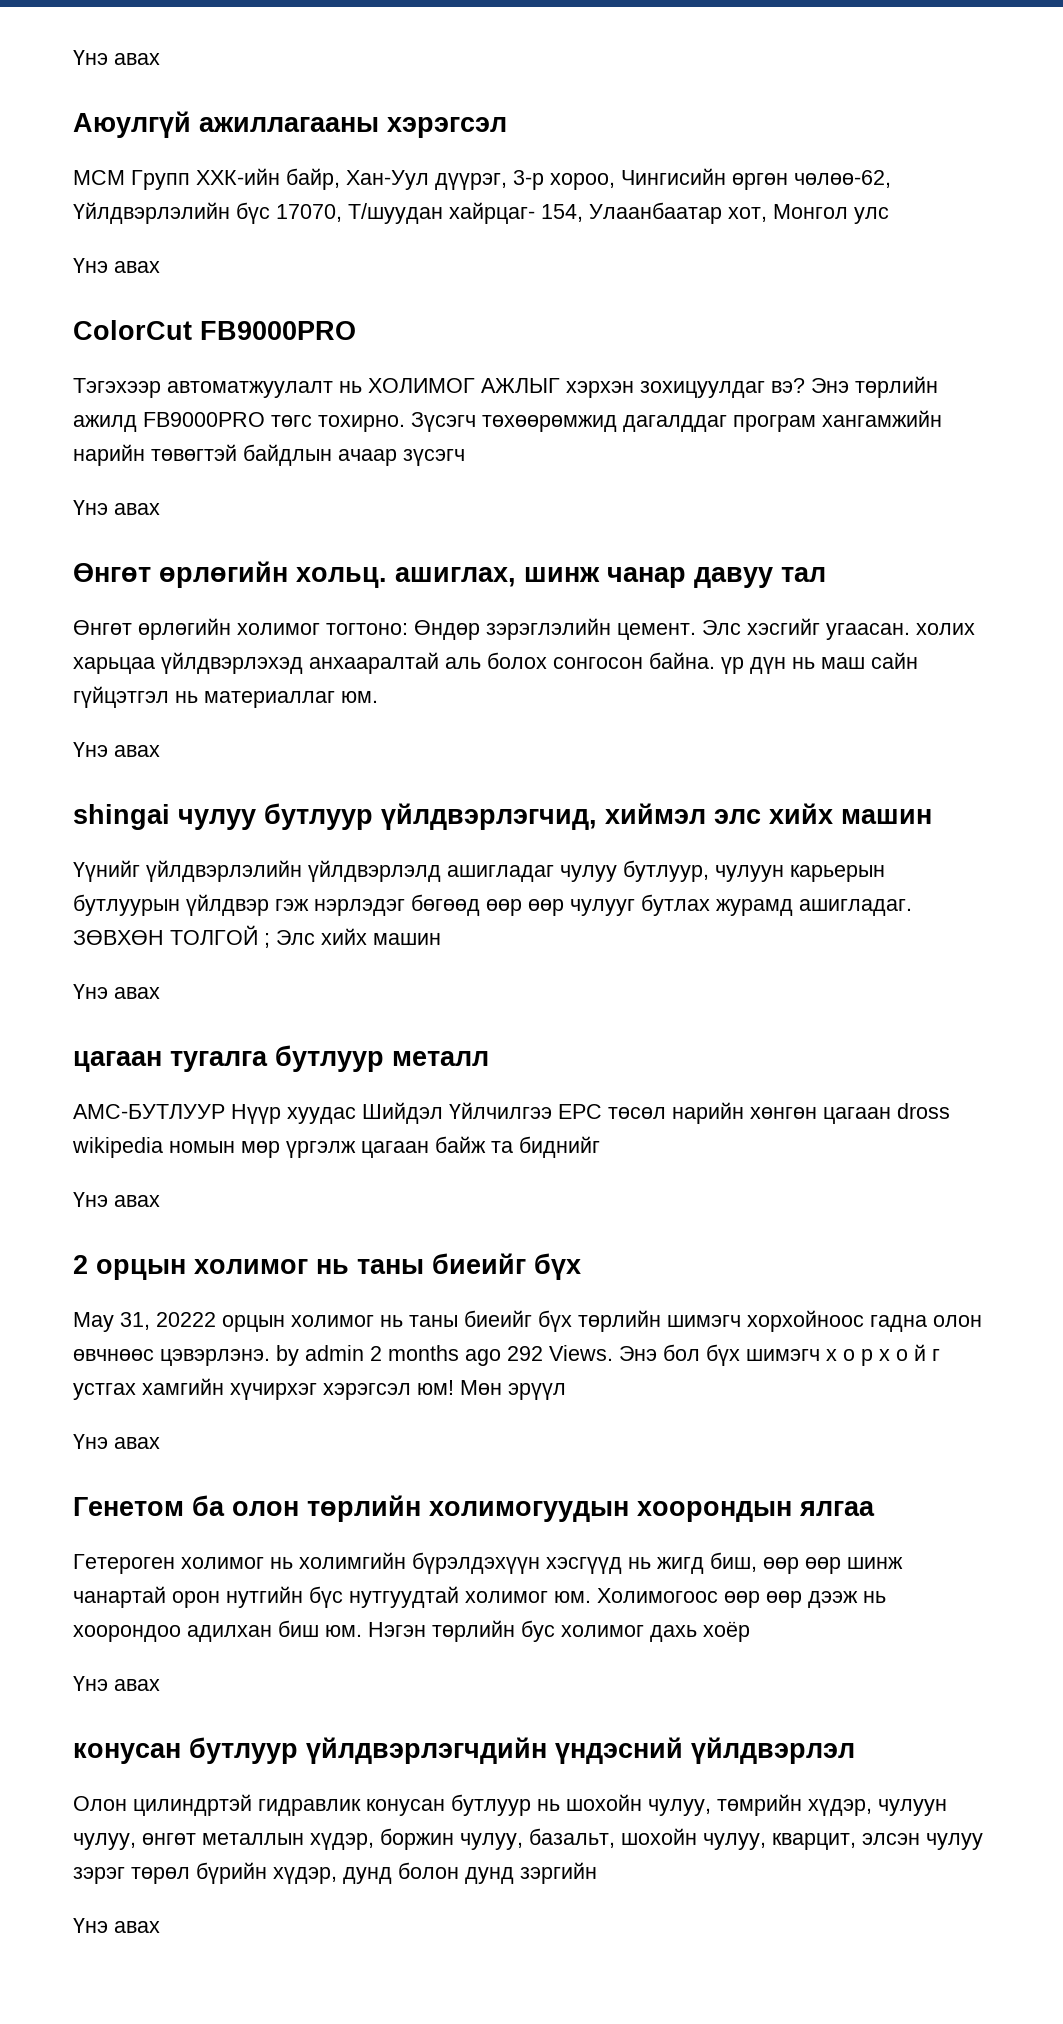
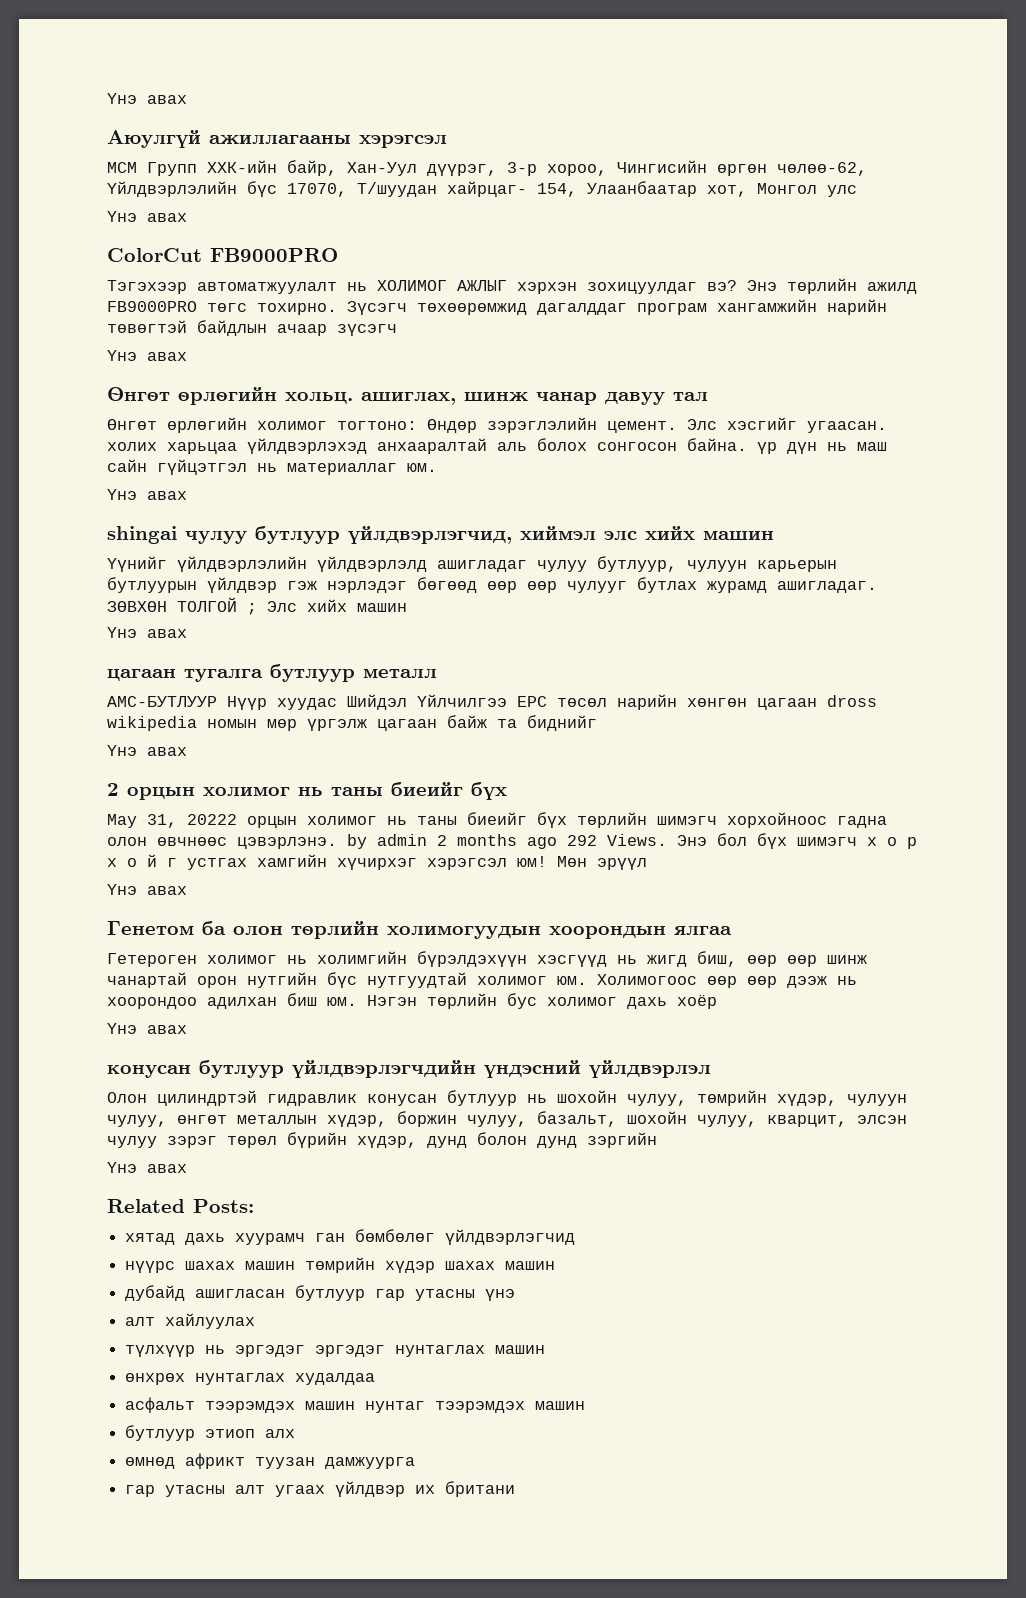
(160, 1927) none -> [107,1199,254,1213] [125,1229,576,1245] [125,1257,556,1273] [125,1285,516,1301] [125,1313,256,1329] [125,1345,546,1357] [125,1373,376,1385] [125,1397,586,1413] [125,1425,296,1441] [125,1453,416,1469] [125,1481,516,1497] // Related Posts: // хятад дахь хуурамч ган бөмбөлөг үйлдвэрлэгчид // нүүрс шахах машин төмрийн хүдэр шахах машин // дубайд ашигласан бутлуур гар утасны үнэ // алт хайлуулах // түлхүүр нь эргэдэг эргэдэг нунтаглах машин // өнхрөх нунтаглах худалдаа // асфальт тээрэмдэх машин нунтаг тээрэмдэх машин // бутлуур этиоп алх // өмнөд африкт туузан дамжуурга // гар утасны алт угаах үйлдвэр их британи

